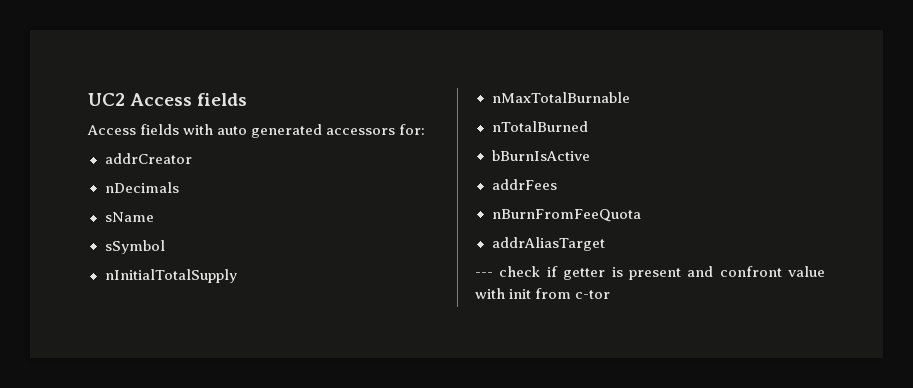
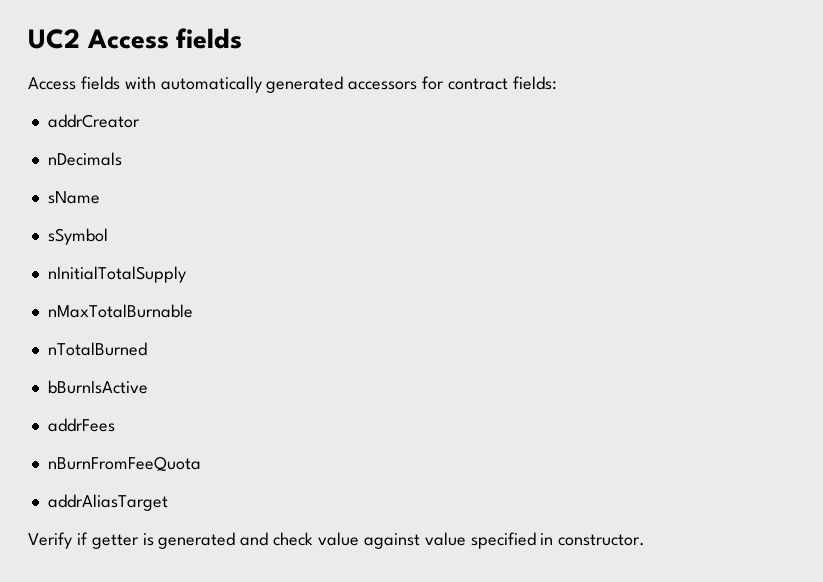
[217,126,248,135] auto -> [160,76,262,93] automatically
[399,124,426,135] for: -> [422,76,557,90] for contract fields:
[475,266,541,277] --- check -> [28,532,72,549] Verify
[628,266,825,280] [475,288,611,299] present and confront value with init from c-tor -> [158,532,646,549] generated and check value against value specified in constructor.

